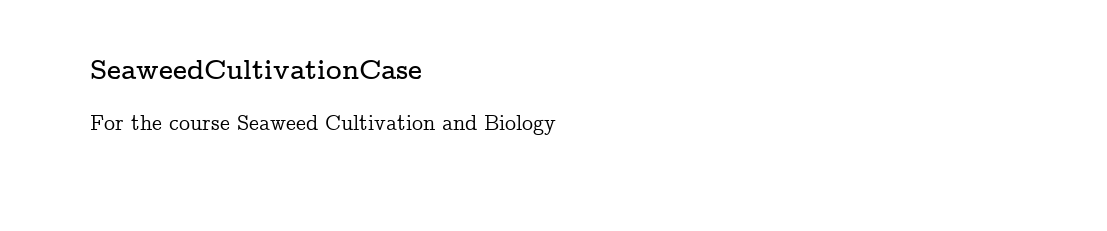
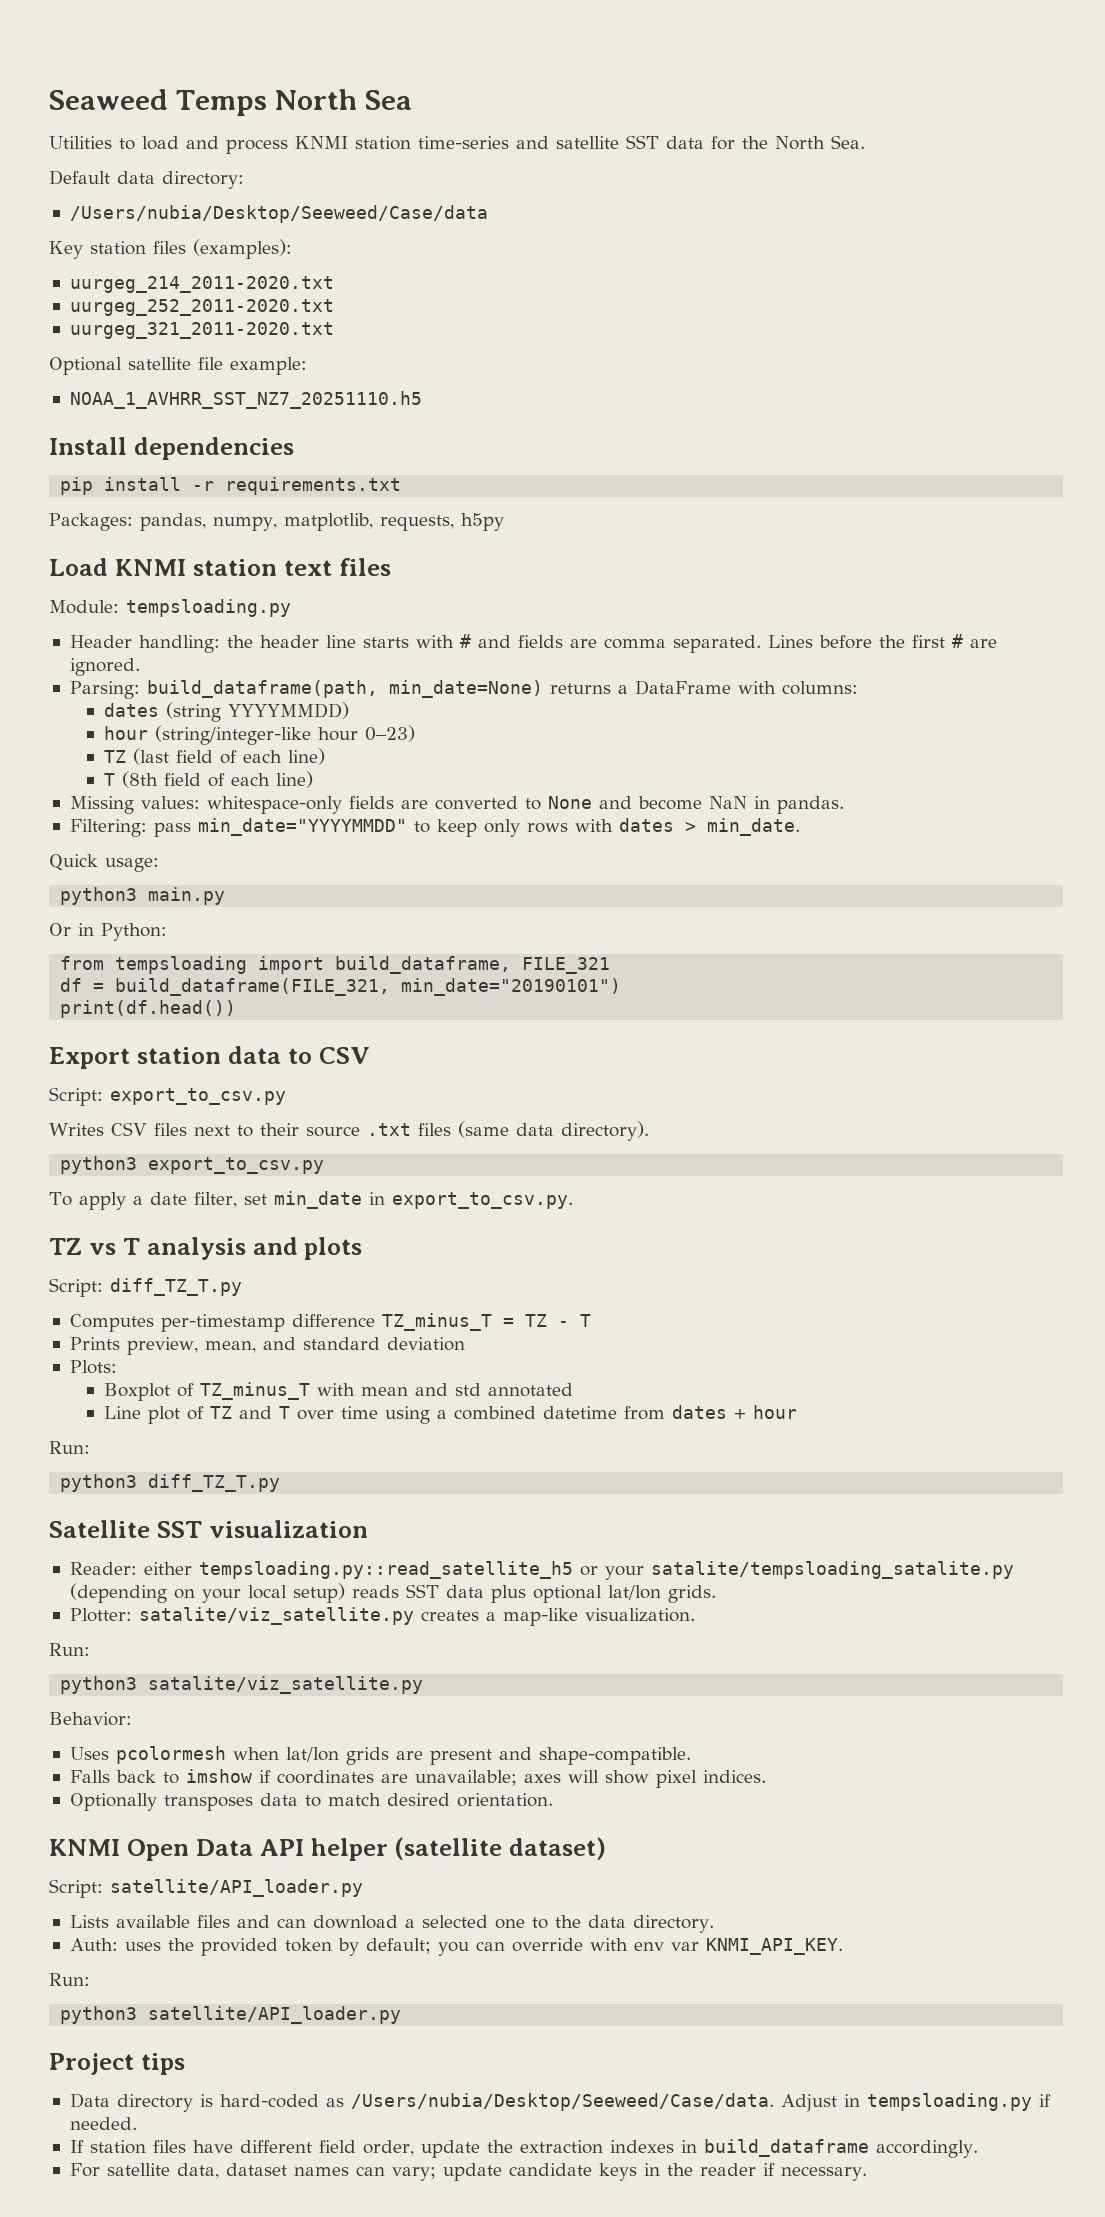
[90,60,422,79] [90,115,556,135] SeaweedCultivationCase // For the course Seaweed Cultivation and Biology -> [49,89,412,116] [49,135,865,154] [49,170,244,189] [69,205,488,223] [49,239,292,259] [69,276,334,293] [69,299,334,316] [69,322,334,339] [49,357,307,375] [69,391,422,409] [49,437,294,460] [60,477,402,495] [49,513,504,531] [49,558,391,576] [49,599,291,617] [69,634,997,653] [69,658,140,676] [69,680,858,699] [104,702,350,722] [104,725,416,745] [104,748,326,765] [104,771,314,788] [69,796,844,814] [69,818,800,837] [49,854,159,872] [60,887,226,905] [49,923,167,941] [60,956,611,974] [60,978,622,996] [60,1000,237,1018] [49,1046,370,1069] [49,1087,286,1106] [49,1121,649,1141] [60,1156,325,1174] [49,1191,573,1210] [49,1237,363,1260] [49,1278,242,1297] [69,1313,591,1332] [69,1337,465,1355] [69,1360,117,1374] [104,1382,574,1401] [104,1405,798,1424] [49,1441,90,1454] [60,1474,281,1492] [49,1520,368,1538] [69,1561,1014,1580] [69,1583,716,1603] [69,1607,695,1626] [49,1643,90,1656] [60,1676,424,1694] [49,1712,132,1726] [69,1746,691,1765] [69,1769,766,1788] [69,1793,553,1811] [49,1837,607,1861] [49,1879,363,1898] [69,1915,714,1933] [69,1938,843,1956] [49,1973,90,1986] [60,2006,402,2024] [49,2053,185,2075] [69,2093,1051,2112] [69,2117,137,2130] [69,2139,978,2158] [69,2163,867,2181] Seaweed Temps North Sea // Utilities to load and process KNMI station time-series and satellite SST data for the North Sea. // Default data directory: // /Users/nubia/Desktop/Seeweed/Case/data // Key station files (examples): // uurgeg_214_2011-2020.txt // uurgeg_252_2011-2020.txt // uurgeg_321_2011-2020.txt // Optional satellite file example: // NOAA_1_AVHRR_SST_NZ7_20251110.h5 // Install dependencies // pip install -r requirements.txt // Packages: pandas, numpy, matplotlib, requests, h5py // Load KNMI station text files // Module: tempsloading.py // Header handling: the header line starts with # and fields are comma separated. Lines before the first # are ignored. // Parsing: build_dataframe(path, min_date=None) returns a DataFrame with columns: // dates (string YYYYMMDD) // hour (string/integer-like hour 0–23) // TZ (last field of each line) // T (8th field of each line) // Missing values: whitespace-only fields are converted to None and become NaN in pandas. // Filtering: pass min_date="YYYYMMDD" to keep only rows with dates > min_date. // Quick usage: // python3 main.py // Or in Python: // from tempsloading import build_dataframe, FILE_321 // df = build_dataframe(FILE_321, min_date="20190101") // print(df.head()) // Export station data to CSV // Script: export_to_csv.py // Writes CSV files next to their source .txt files (same data directory). // python3 export_to_csv.py // To apply a date filter, set min_date in export_to_csv.py. // TZ vs T analysis and plots // Script: diff_TZ_T.py // Computes per-timestamp difference TZ_minus_T = TZ - T // Prints preview, mean, and standard deviation // Plots: // Boxplot of TZ_minus_T with mean and std annotated // Line plot of TZ and T over time using a combined datetime from dates + hour // Run: // python3 diff_TZ_T.py // Satellite SST visualization // Reader: either tempsloading.py::read_satellite_h5 or your satalite/tempsloading_satalite.py (depending on your local setup) reads SST data plus optional lat/lon grids. // Plotter: satalite/viz_satellite.py creates a map-like visualization. // Run: // python3 satalite/viz_satellite.py // Behavior: // Uses pcolormesh when lat/lon grids are present and shape-compatible. // Falls back to imshow if coordinates are unavailable; axes will show pixel indices. // Optionally transposes data to match desired orientation. // KNMI Open Data API helper (satellite dataset) // Script: satellite/API_loader.py // Lists available files and can download a selected one to the data directory. // Auth: uses the provided token by default; you can override with env var KNMI_API_KEY. // Run: // python3 satellite/API_loader.py // Project tips // Data directory is hard-coded as /Users/nubia/Desktop/Seeweed/Case/data. Adjust in tempsloading.py if needed. // If station files have different field order, update the extraction indexes in build_dataframe accordingly. // For satellite data, dataset names can vary; update candidate keys in the reader if necessary.

